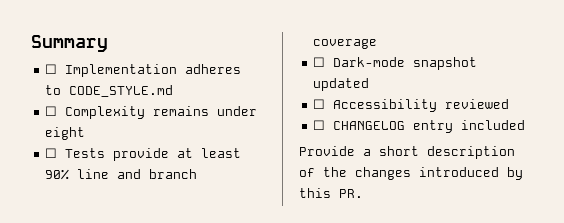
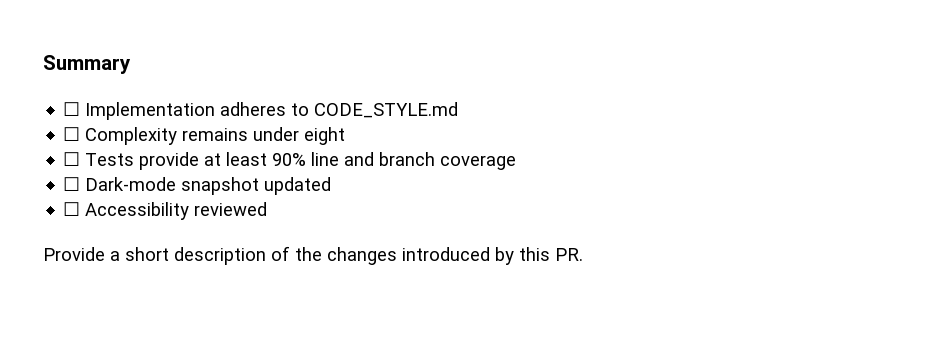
[313,120,526,133] // ☐ CHANGELOG entry included -> (268, 209) none

